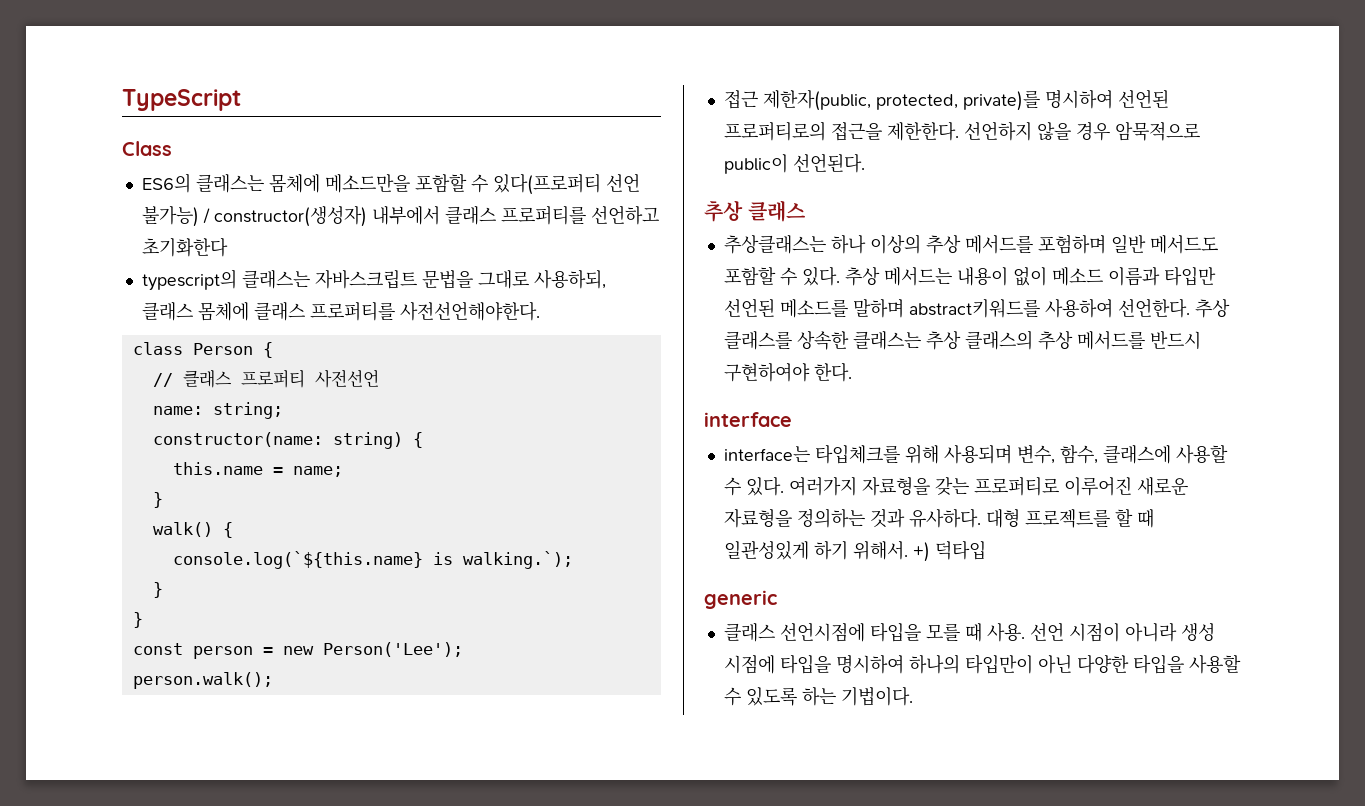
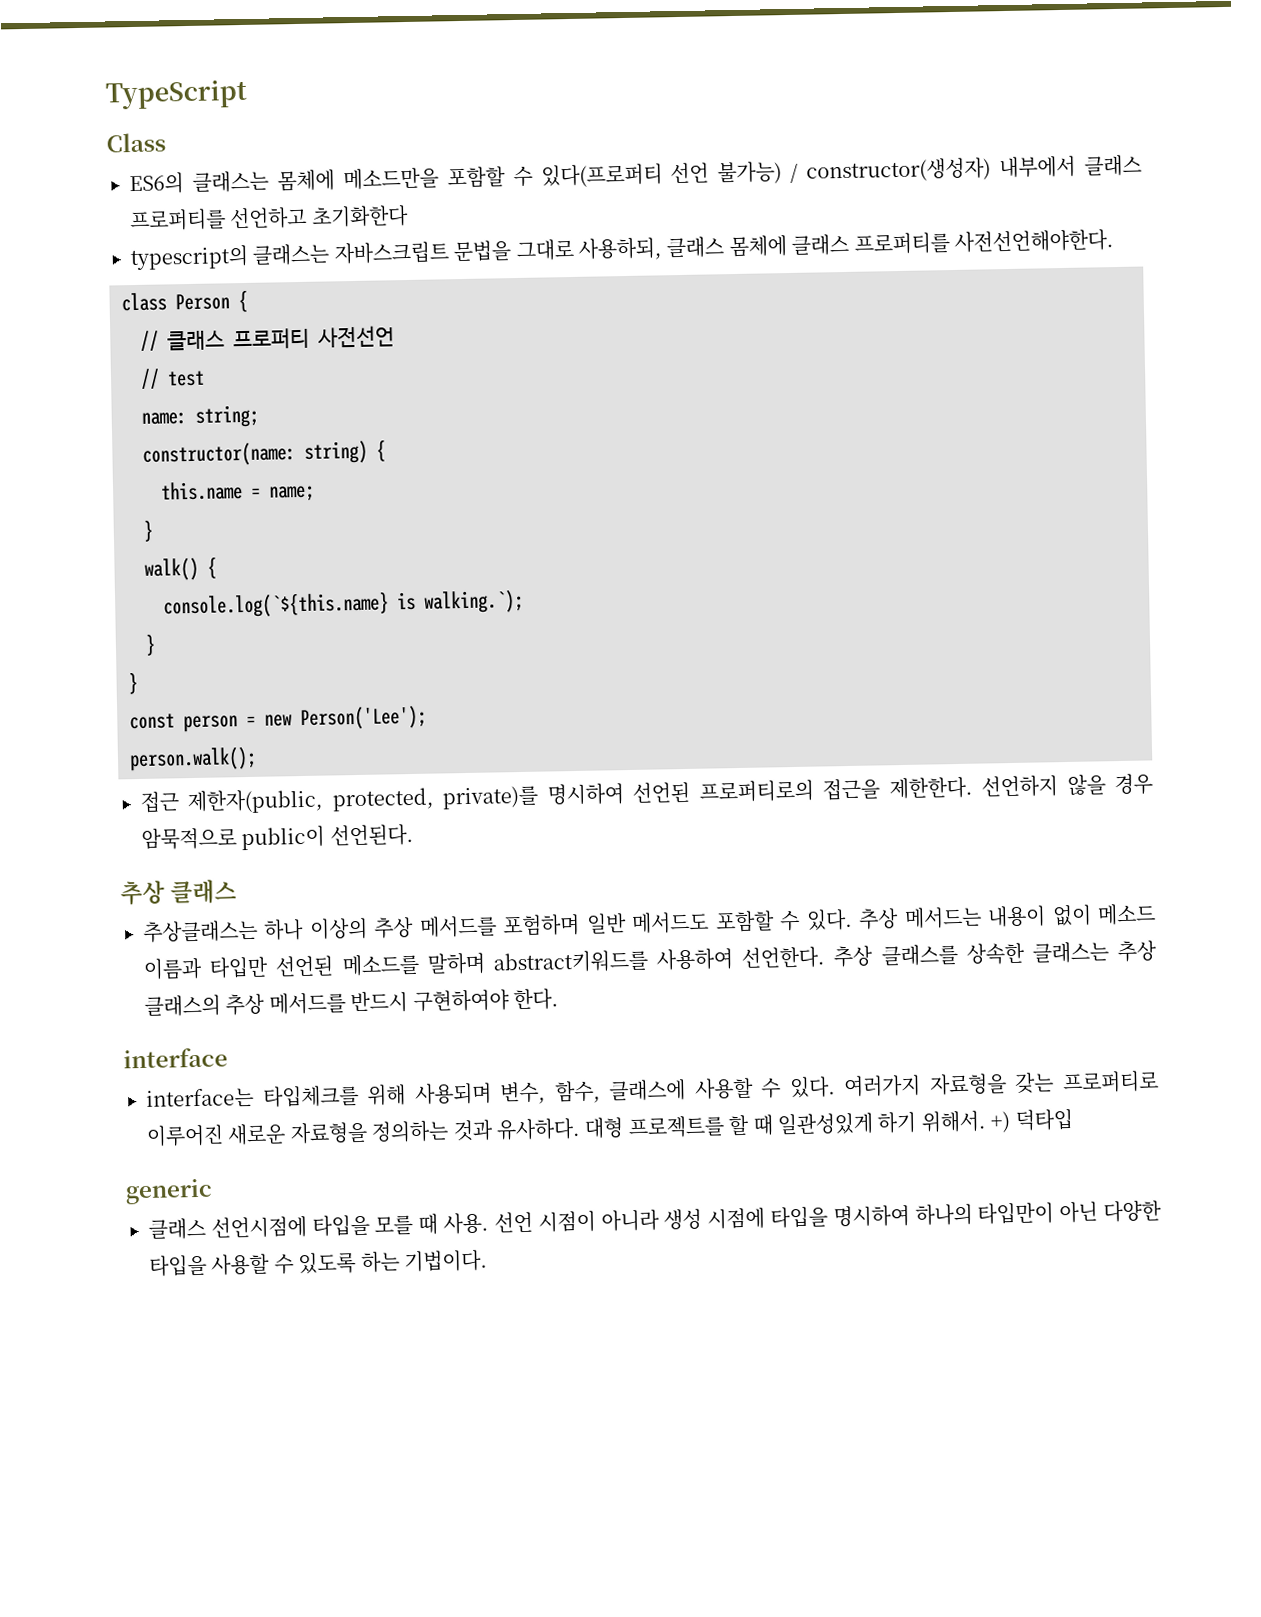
(379, 378) none -> [140,368,205,389] // // test

